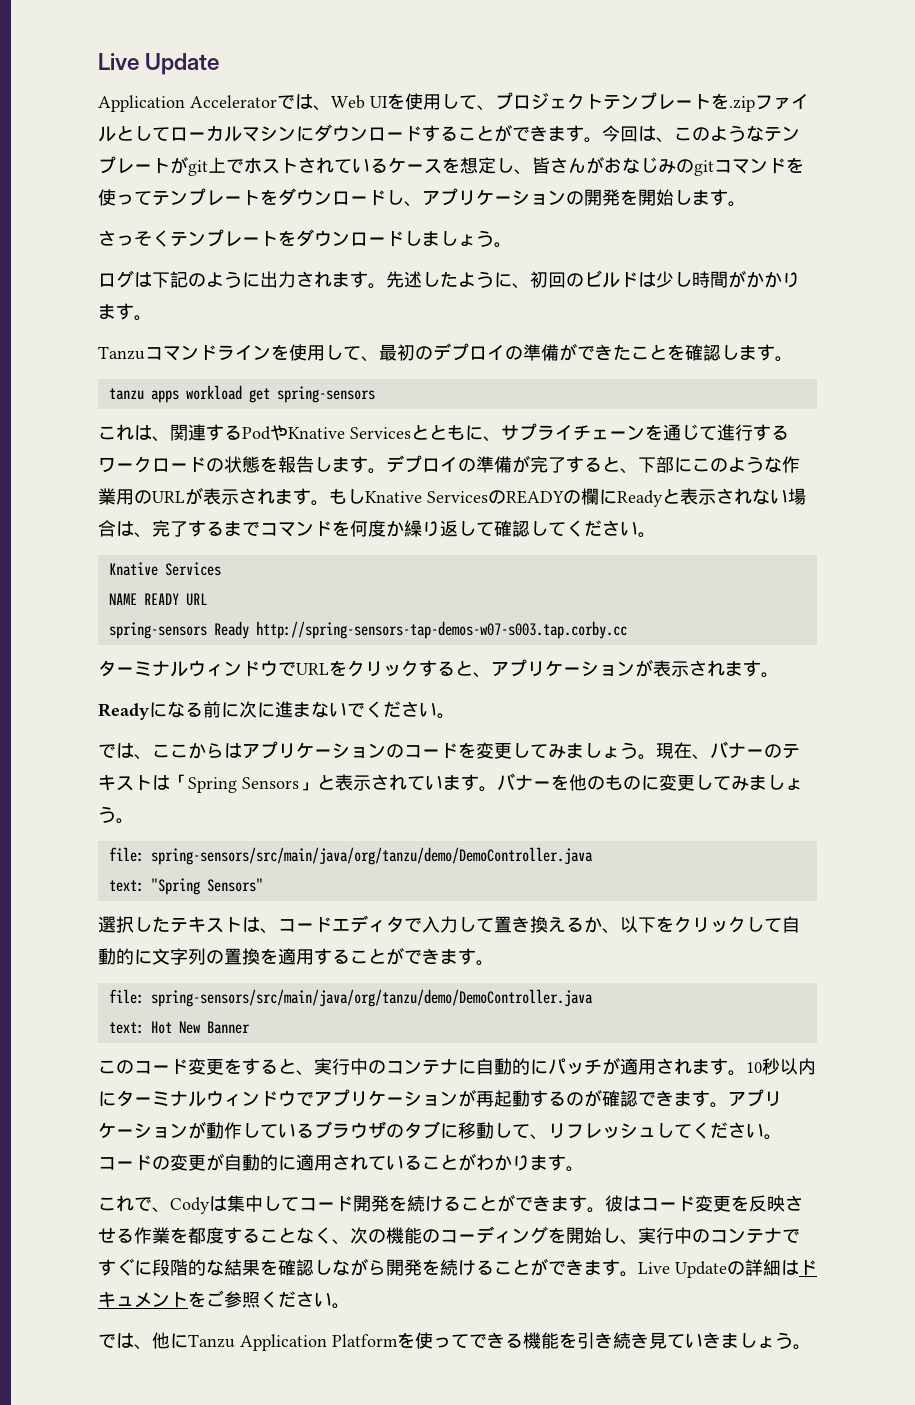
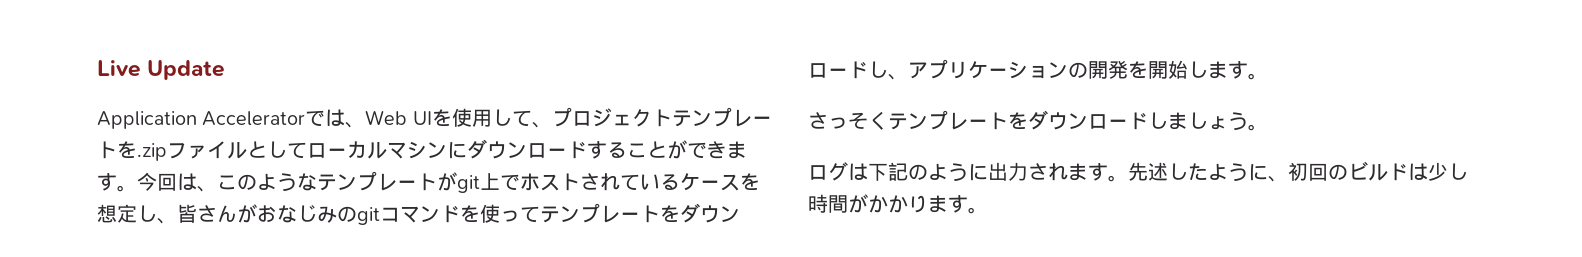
[98,343,793,362] [108,385,375,403] [98,423,789,442] [98,455,800,474] [98,487,806,507] [98,520,656,538] [108,562,221,576] [108,593,207,606] [108,621,627,639] [98,659,779,678] [98,701,455,720] [98,741,800,760] [98,773,803,793] [98,806,134,824] [108,847,593,865] [108,878,263,895] [98,915,800,934] [98,947,494,966] [108,989,593,1007] [108,1021,250,1034] [98,1057,816,1076] [98,1089,782,1108] [98,1121,782,1140] [98,1153,584,1172] [98,1194,803,1214] [98,1226,800,1245] [98,1258,817,1278] [98,1290,350,1309] [98,1332,811,1351] // Tanzuコマンドラインを使用して、最初のデプロイの準備ができたことを確認します。 // tanzu apps workload get spring-sensors // これは、関連するPodやKnative Servicesとともに、サプライチェーンを通じて進行するワークロードの状態を報告します。デプロイの準備が完了すると、下部にこのような作業用のURLが表示されます。もしKnative ServicesのREADYの欄にReadyと表示されない場合は、完了するまでコマンドを何度か繰り返して確認してください。 // Knative Services // NAME READY URL // spring-sensors Ready http://spring-sensors-tap-demos-w07-s003.tap.corby.cc // ターミナルウィンドウでURLをクリックすると、アプリケーションが表示されます。 // Readyになる前に次に進まないでください。 // では、ここからはアプリケーションのコードを変更してみましょう。現在、バナーのテキストは「Spring Sensors」と表示されています。バナーを他のものに変更してみましょう。 // file: spring-sensors/src/main/java/org/tanzu/demo/DemoController.java // text: "Spring Sensors" // 選択したテキストは、コードエディタで入力して置き換えるか、以下をクリックして自動的に文字列の置換を適用することができます。 // file: spring-sensors/src/main/java/org/tanzu/demo/DemoController.java // text: Hot New Banner // このコード変更をすると、実行中のコンテナに自動的にパッチが適用されます。10秒以内にターミナルウィンドウでアプリケーションが再起動するのが確認できます。アプリケーションが動作しているブラウザのタブに移動して、リフレッシュしてください。コードの変更が自動的に適用されていることがわかります。 // これで、Codyは集中してコード開発を続けることができます。彼はコード変更を反映させる作業を都度することなく、次の機能のコーディングを開始し、実行中のコンテナですぐに段階的な結果を確認しながら開発を続けることができます。Live Updateの詳細はドキュメントをご参照ください。 // では、他にTanzu Application Platformを使ってできる機能を引き続き見ていきましょう。 -> (988, 210) none

